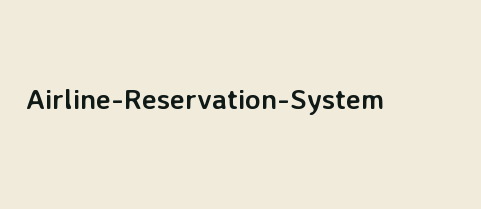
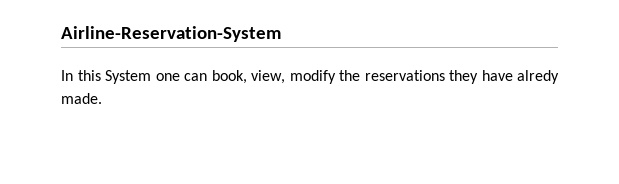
(384, 102) none -> [61,70,559,84] [61,93,102,104] // In this System one can book, view, modify the reservations they have alredy made.

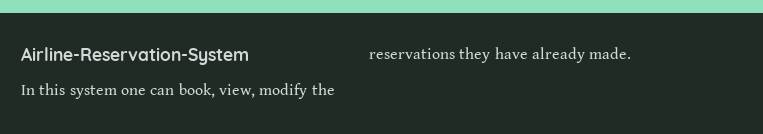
[105,70,151,84] System -> [69,85,117,99] system
[517,70,559,84] alredy -> [531,47,585,63] already

